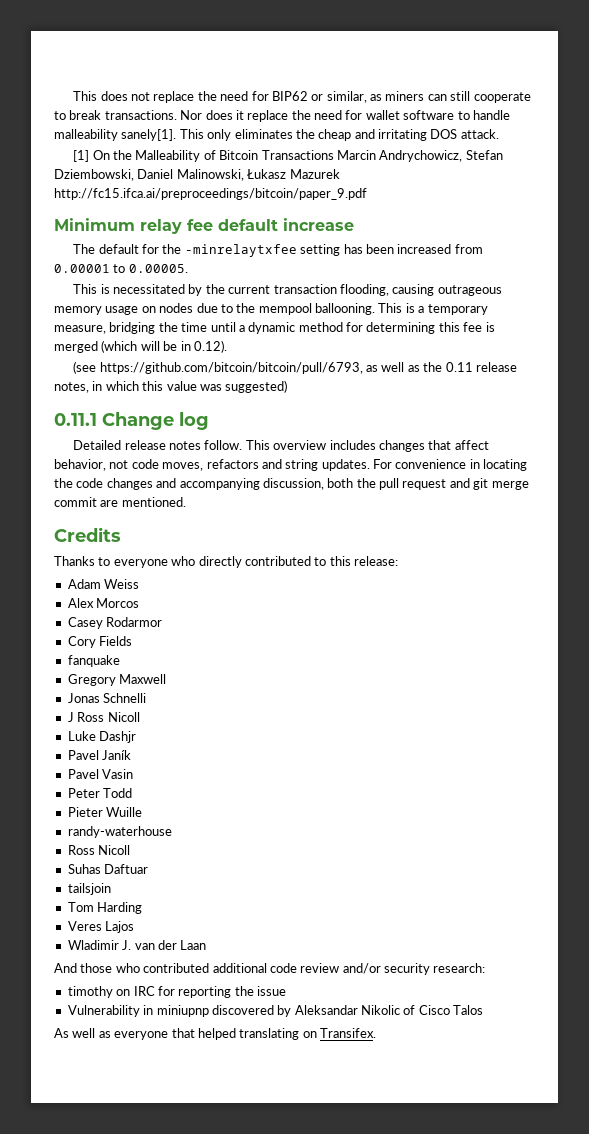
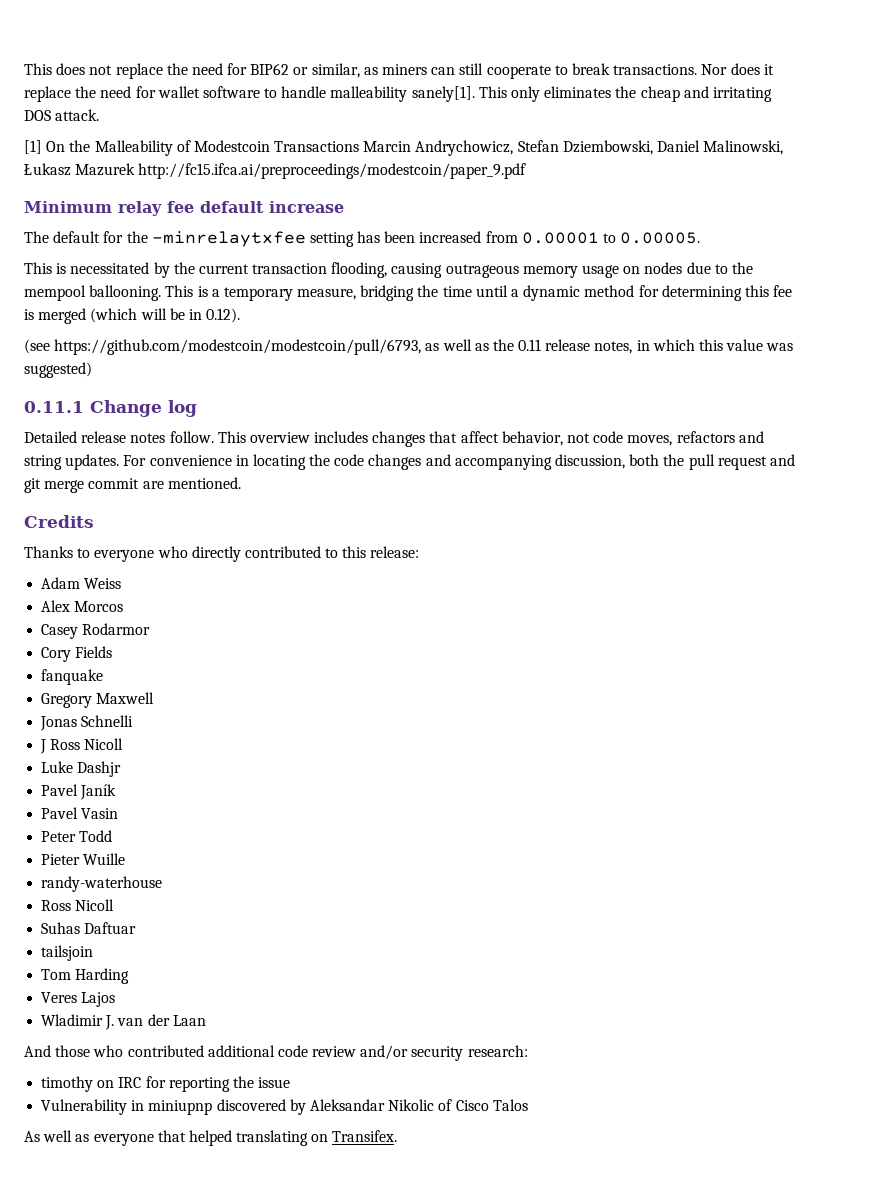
[219,150,259,160] Bitcoin -> [193,140,270,152] Modestcoin
[54,188,367,200] http://fc15.ifca.ai/preproceedings/bitcoin/paper_9.pdf -> [138,163,527,179] http://fc15.ifca.ai/preproceedings/modestcoin/paper_9.pdf
[99,362,363,374] https://github.com/bitcoin/bitcoin/pull/6793, -> [54,339,422,355] https://github.com/modestcoin/modestcoin/pull/6793,

